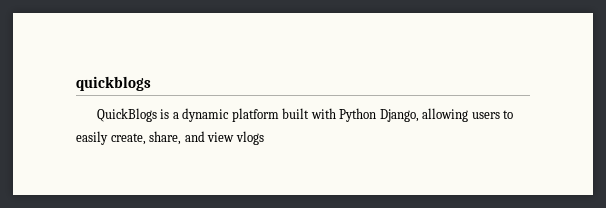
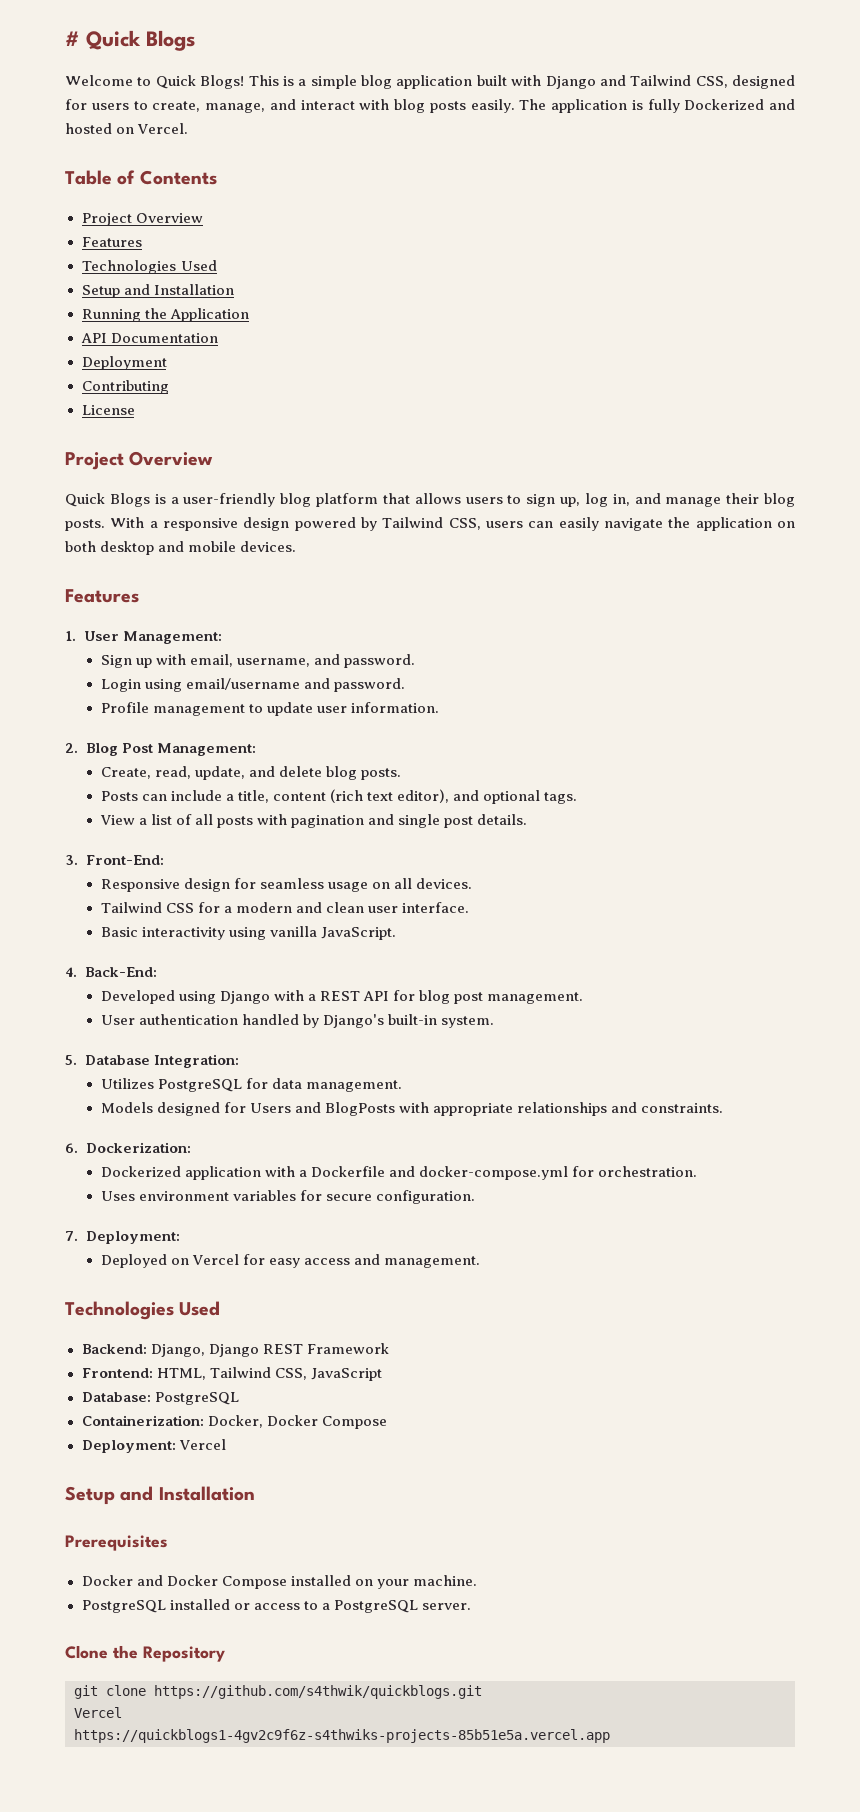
[76,76,151,91] [96,108,514,122] [76,131,264,145] quickblogs // QuickBlogs is a dynamic platform built with Python Django, allowing users to easily create, share, and view vlogs -> [65,30,195,51] [65,75,795,89] [65,99,795,113] [65,123,189,134] [65,170,217,185] [81,213,203,226] [81,237,142,247] [81,260,217,274] [81,284,234,298] [81,308,249,322] [80,333,218,343] [81,356,167,370] [81,380,169,394] [81,405,135,415] [65,451,214,470] [65,493,796,507] [65,517,796,531] [65,541,297,555] [65,589,139,603] [65,631,223,644] [100,654,415,668] [100,678,405,692] [100,702,439,716] [65,743,256,756] [100,766,401,780] [100,789,578,804] [99,814,528,828] [65,855,164,865] [100,878,473,892] [100,902,470,913] [100,926,396,940] [65,967,157,977] [100,990,584,1004] [100,1014,494,1028] [65,1054,239,1068] [100,1078,402,1092] [100,1102,724,1116] [65,1142,191,1153] [100,1166,698,1180] [100,1190,475,1204] [65,1231,180,1244] [100,1254,481,1268] [65,1301,221,1320] [81,1343,389,1357] [81,1367,382,1381] [81,1392,239,1405] [81,1415,387,1429] [81,1439,226,1453] [65,1486,255,1505] [65,1535,168,1551] [81,1575,477,1589] [81,1599,471,1613] [65,1645,225,1662] [74,1685,482,1699] [74,1707,122,1718] [74,1729,610,1743] # Quick Blogs // Welcome to Quick Blogs! This is a simple blog application built with Django and Tailwind CSS, designed for users to create, manage, and interact with blog posts easily. The application is fully Dockerized and hosted on Vercel. // Table of Contents // Project Overview // Features // Technologies Used // Setup and Installation // Running the Application // API Documentation // Deployment // Contributing // License // Project Overview // Quick Blogs is a user-friendly blog platform that allows users to sign up, log in, and manage their blog posts. With a responsive design powered by Tailwind CSS, users can easily navigate the application on both desktop and mobile devices. // Features // 1. User Management: // Sign up with email, username, and password. // Login using email/username and password. // Profile management to update user information. // 2. Blog Post Management: // Create, read, update, and delete blog posts. // Posts can include a title, content (rich text editor), and optional tags. // View a list of all posts with pagination and single post details. // 3. Front-End: // Responsive design for seamless usage on all devices. // Tailwind CSS for a modern and clean user interface. // Basic interactivity using vanilla JavaScript. // 4. Back-End: // Developed using Django with a REST API for blog post management. // User authentication handled by Django's built-in system. // 5. Database Integration: // Utilizes PostgreSQL for data management. // Models designed for Users and BlogPosts with appropriate relationships and constraints. // 6. Dockerization: // Dockerized application with a Dockerfile and docker-compose.yml for orchestration. // Uses environment variables for secure configuration. // 7. Deployment: // Deployed on Vercel for easy access and management. // Technologies Used // Backend: Django, Django REST Framework // Frontend: HTML, Tailwind CSS, JavaScript // Database: PostgreSQL // Containerization: Docker, Docker Compose // Deployment: Vercel // Setup and Installation // Prerequisites // Docker and Docker Compose installed on your machine. // PostgreSQL installed or access to a PostgreSQL server. // Clone the Repository // git clone https://github.com/s4thwik/quickblogs.git // Vercel // https://quickblogs1-4gv2c9f6z-s4thwiks-projects-85b51e5a.vercel.app

